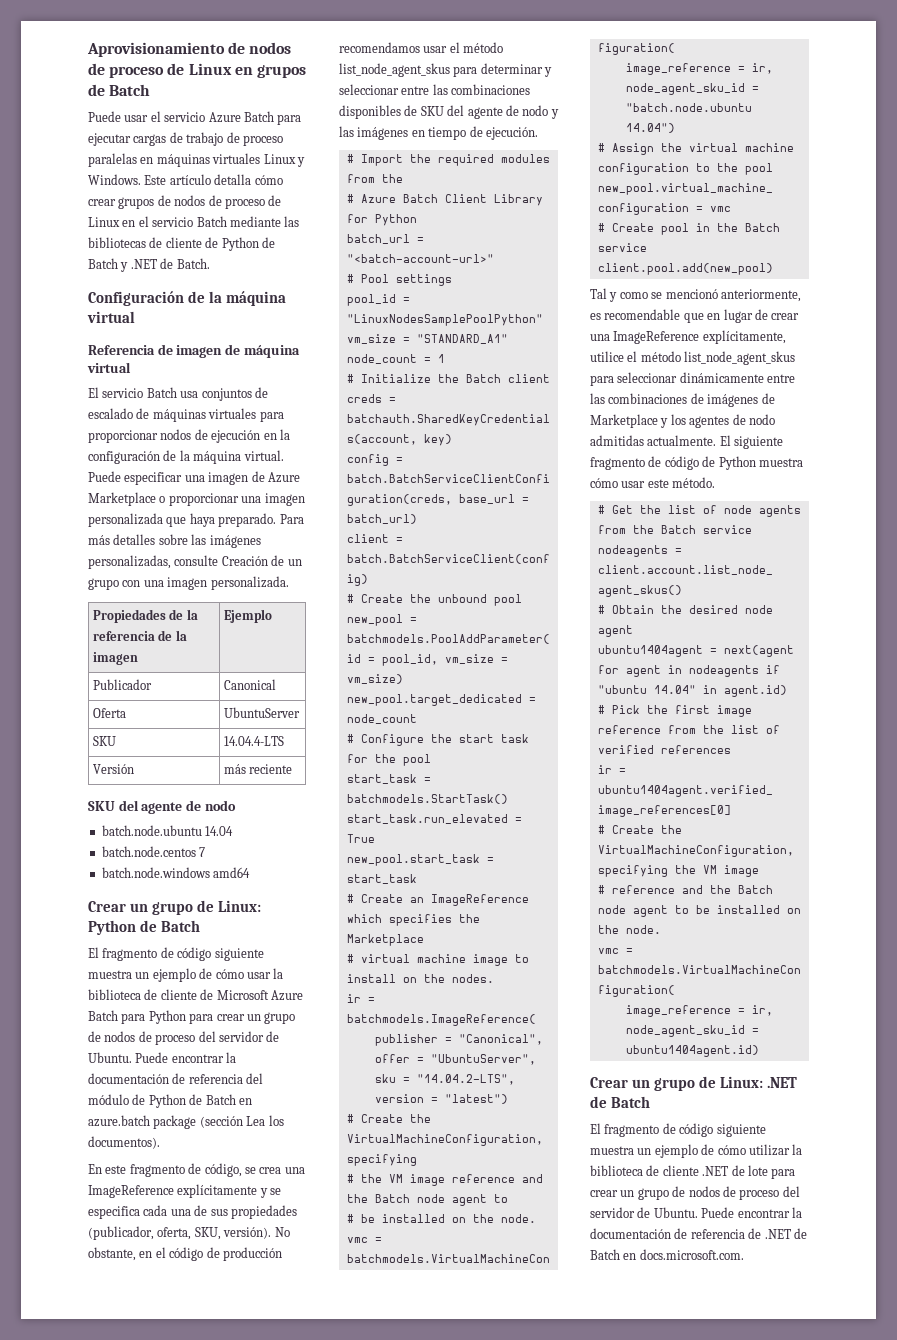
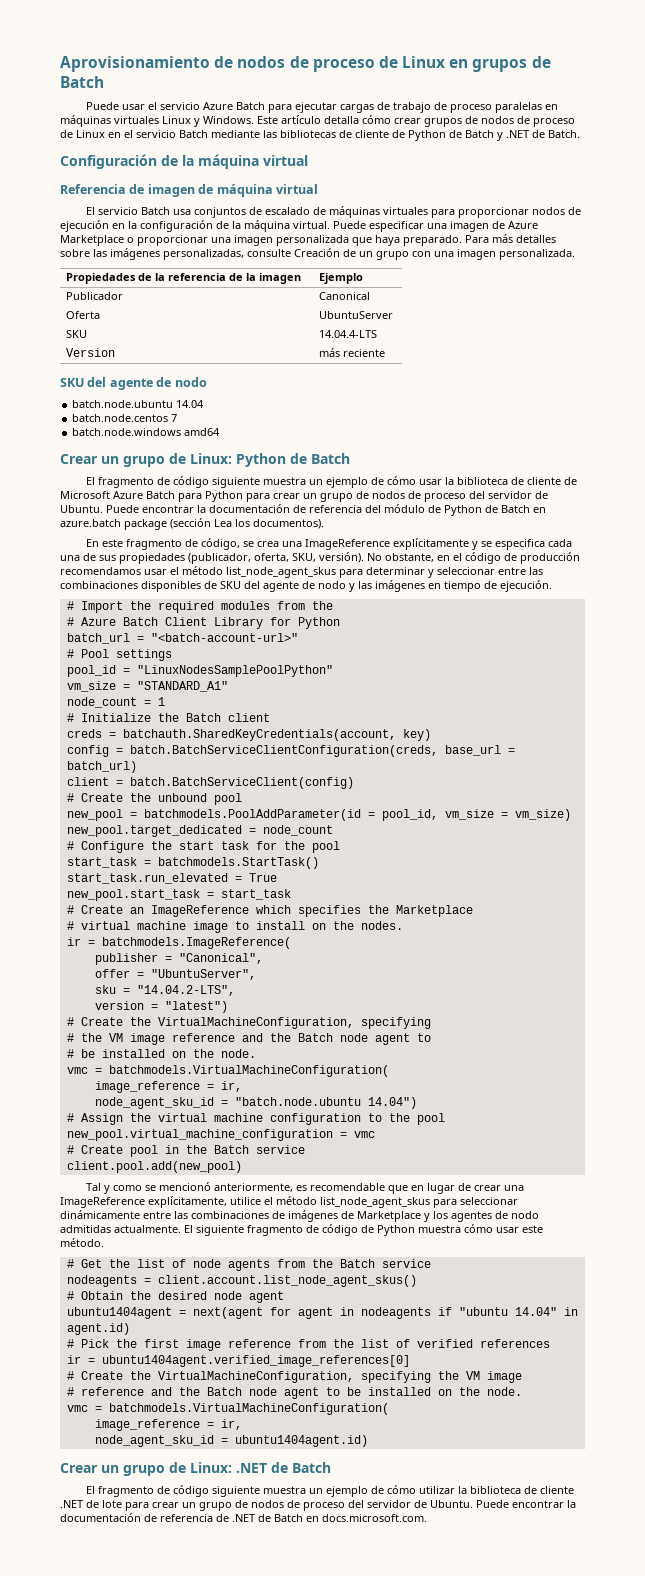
[93,764,135,774] Versión -> [66,348,116,357] Version

